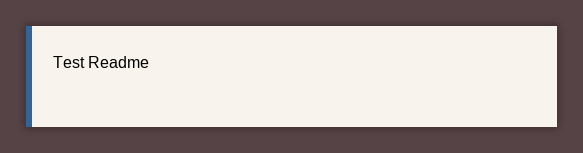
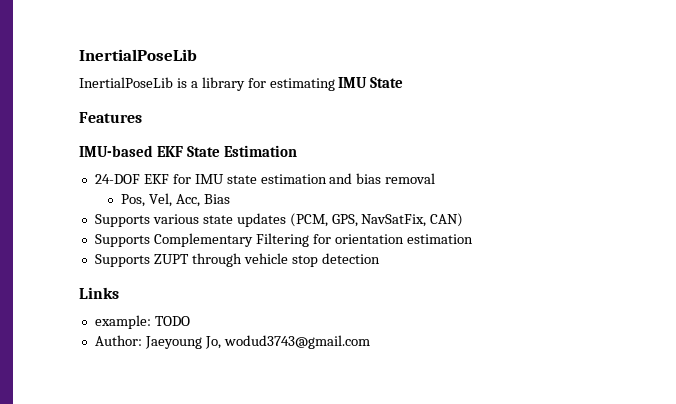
[53,56,150,68] Test Readme -> [79,49,197,61] [79,77,404,91] [79,112,142,123] [79,145,298,157] [94,173,436,184] [121,193,230,207] [94,213,464,227] [94,233,473,247] [94,253,380,267] [79,287,119,299] [94,315,190,329] [94,335,370,349] InertialPoseLib // InertialPoseLib is a library for estimating IMU State // Features // IMU-based EKF State Estimation // 24-DOF EKF for IMU state estimation and bias removal // Pos, Vel, Acc, Bias // Supports various state updates (PCM, GPS, NavSatFix, CAN) // Supports Complementary Filtering for orientation estimation // Supports ZUPT through vehicle stop detection // Links // example: TODO // Author: Jaeyoung Jo, wodud3743@gmail.com

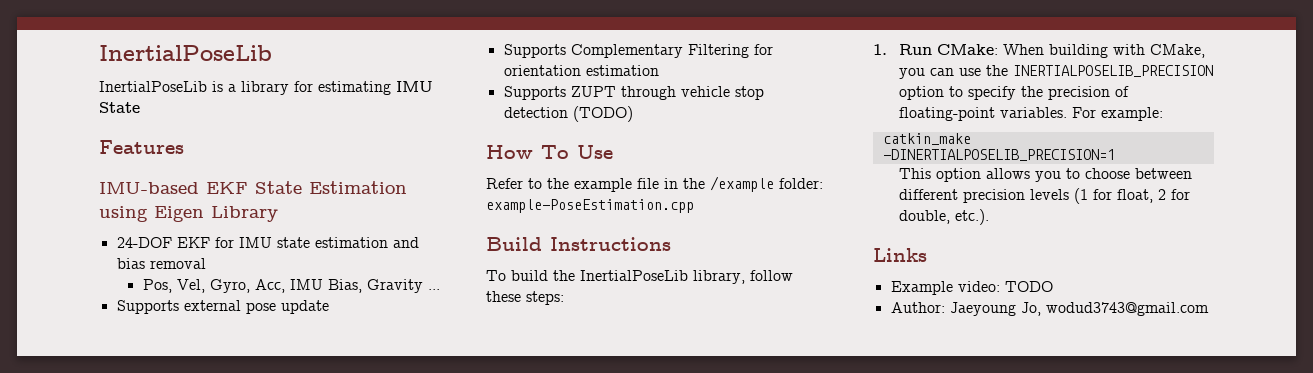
(298, 151) none -> [99,206,278,222] using Eigen Library
[175,194,230,207] [94,213,464,227] Acc, Bias // Supports various state updates (PCM, GPS, NavSatFix, CAN) -> [209,279,440,293] [116,300,329,314] Gyro, Acc, IMU Bias, Gravity ... // Supports external pose update
(380, 258) none -> [572,106,633,122] [486,145,613,159] [486,176,823,192] [486,199,694,213] [486,237,671,251] [486,270,793,284] [486,291,564,305] [873,44,1206,58] [899,65,1214,79] [899,86,1130,100] [899,107,1164,121] [882,133,971,145] [882,149,1115,161] [899,168,1193,182] [899,188,1191,204] [899,209,990,225] (TODO) // How To Use // Refer to the example file in the /example folder: example-PoseEstimation.cpp // Build Instructions // To build the InertialPoseLib library, follow these steps: // 1. Run CMake: When building with CMake, you can use the INERTIALPOSELIB_PRECISION option to specify the precision of floating-point variables. For example: // catkin_make -DINERTIALPOSELIB_PRECISION=1 // This option allows you to choose between different precision levels (1 for float, 2 for double, etc.).
[94,315,151,329] example: -> [890,281,1000,295] Example video:

